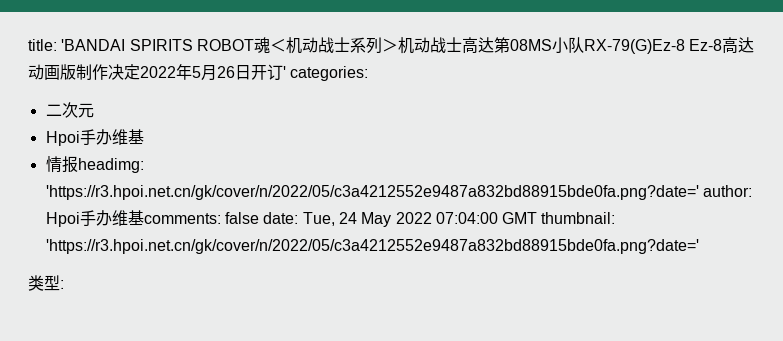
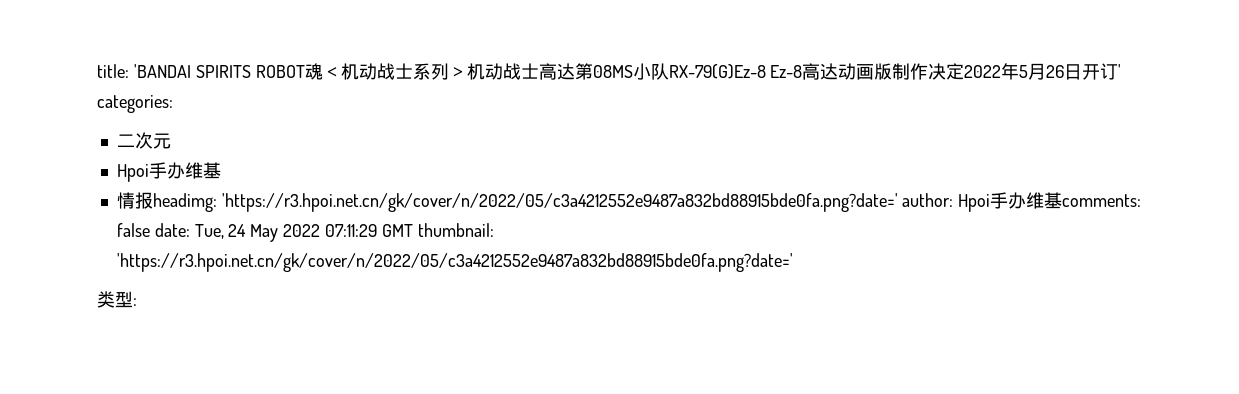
[435,212,498,224] 07:04:00 -> [324,224,377,237] 07:11:29

